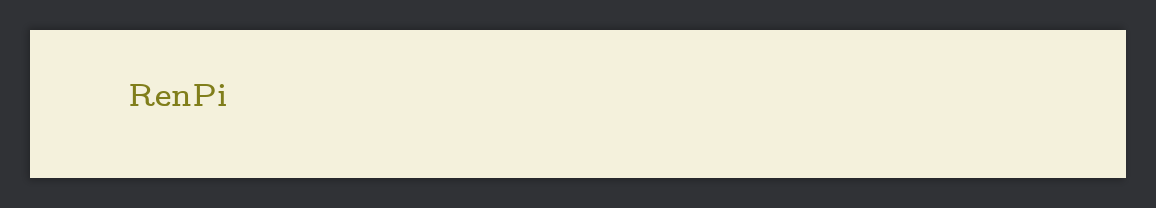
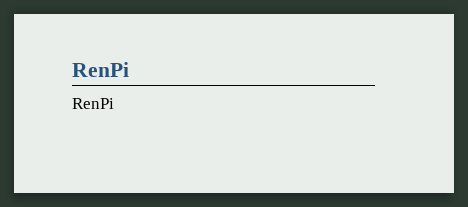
[128,84,227,106] RenPi -> [72,62,129,77] [72,98,114,109] RenPi // RenPi

